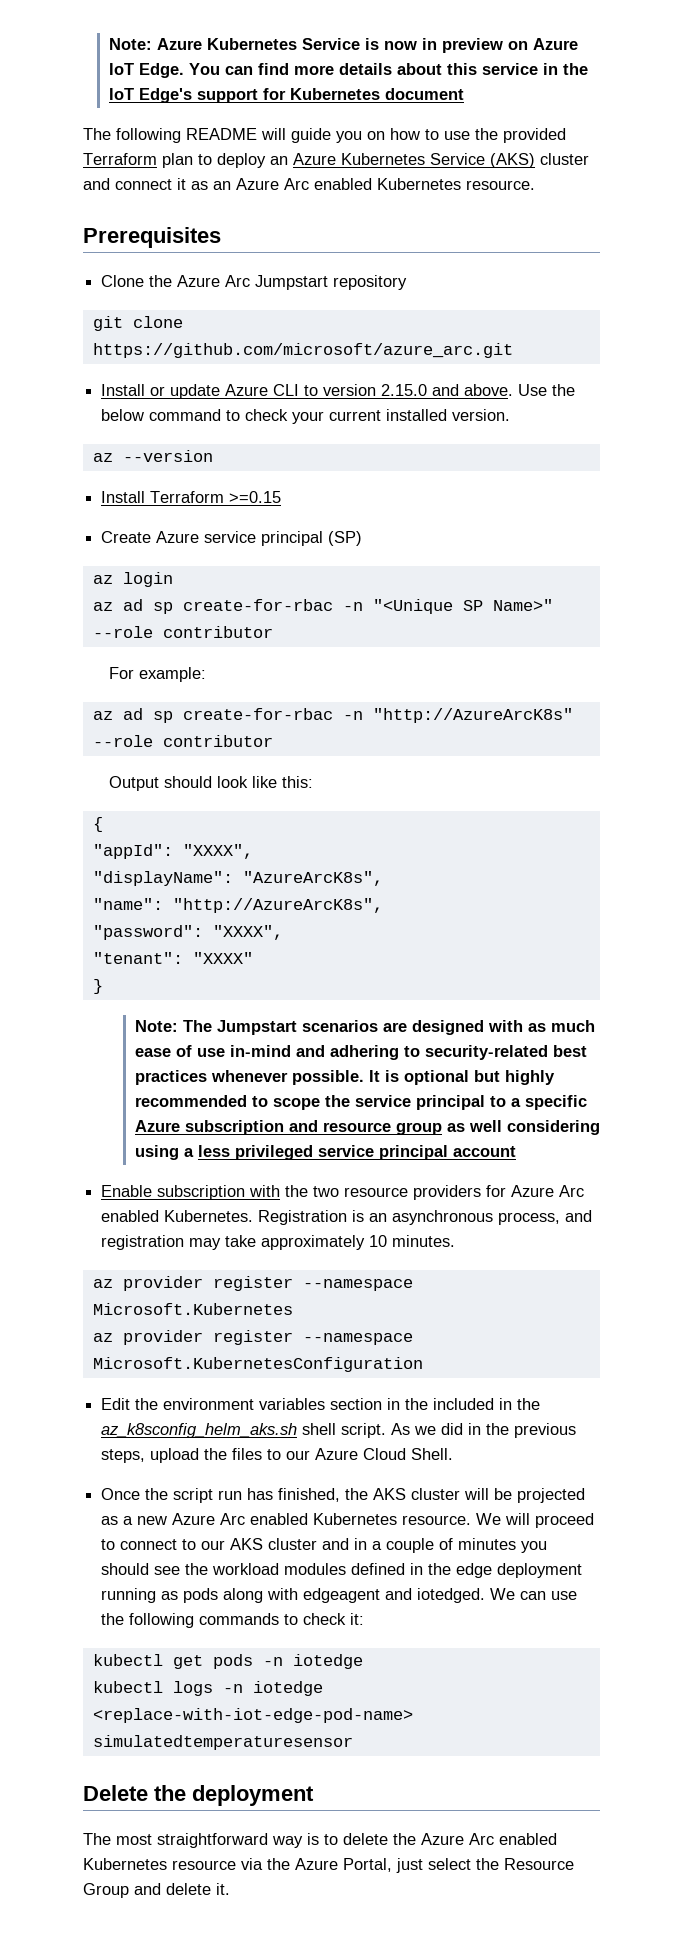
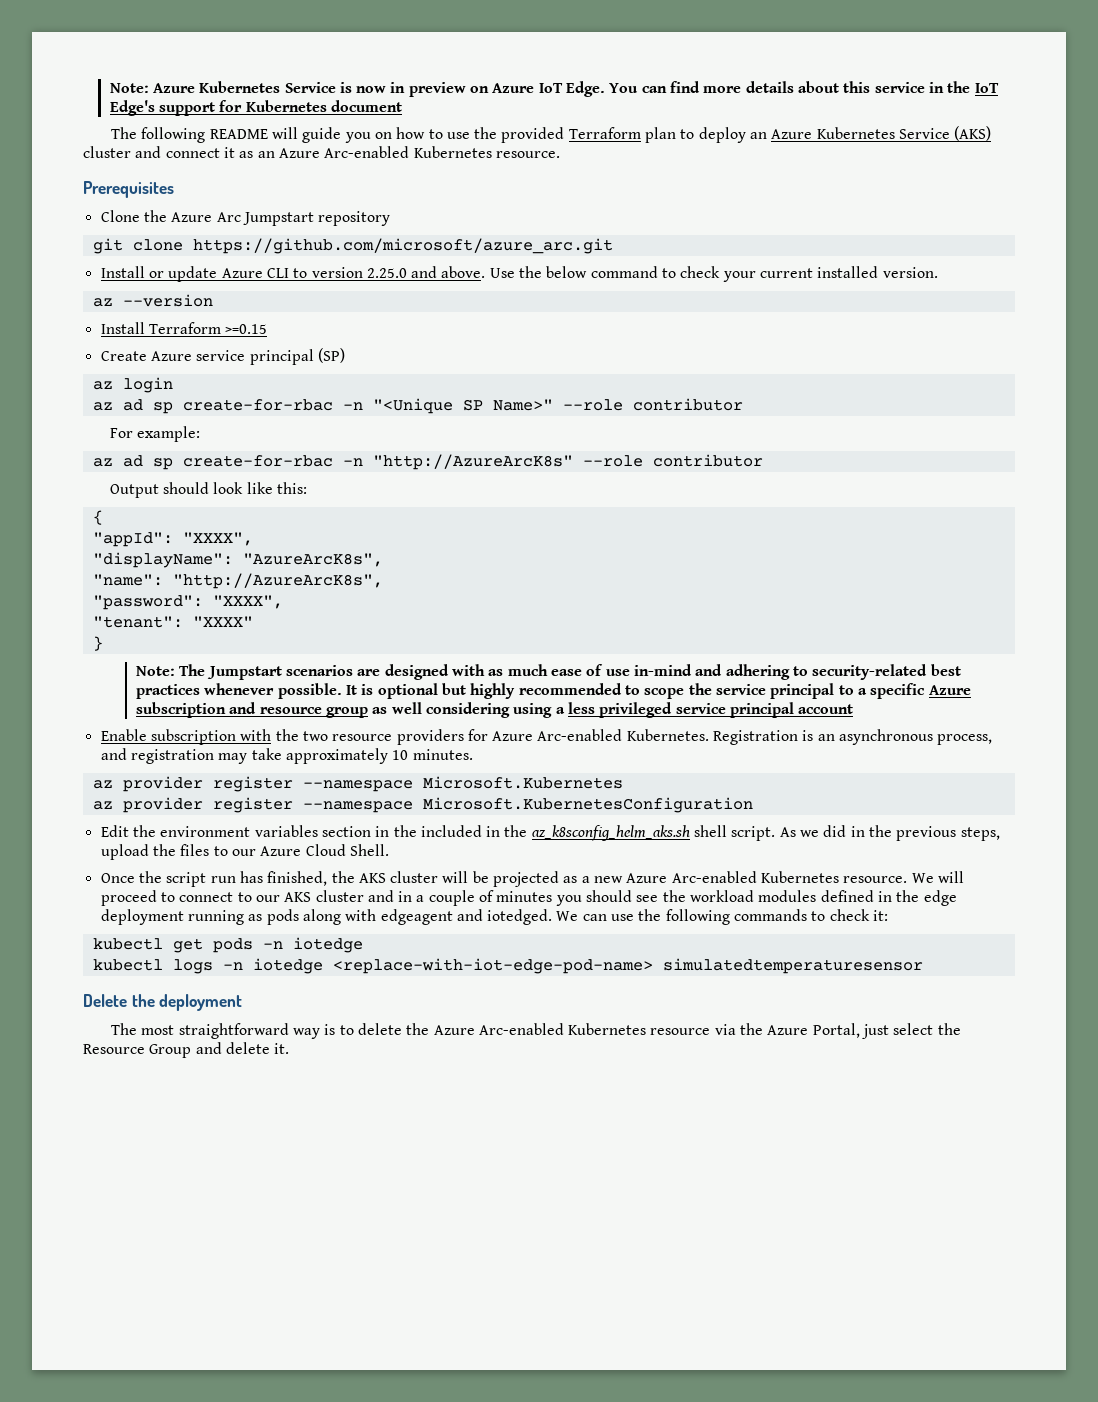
[284,178,372,190] Arc enabled -> [324,146,410,158] Arc-enabled
[381,384,428,396] 2.15.0 -> [366,268,407,278] 2.25.0
[559,1185,585,1197] [101,1210,160,1222] Arc enabled -> [537,729,623,741] Arc-enabled
[220,1513,309,1525] Arc enabled -> [671,871,757,883] Arc-enabled
[469,1833,557,1845] Arc enabled -> [478,1023,564,1035] Arc-enabled

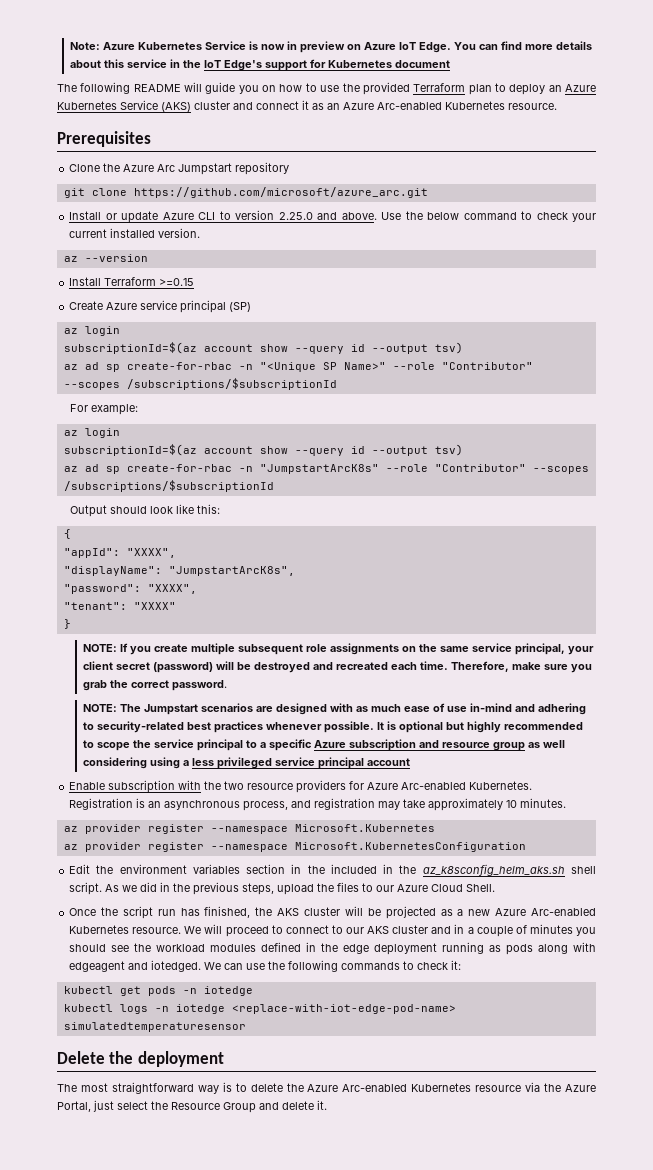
(173, 385) none -> [63,342,463,354] // subscriptionId=$(az account show --query id --output tsv)
[632,398,743,411] contributor -> [441,362,533,370] [63,378,337,390] "Contributor" --scopes /subscriptions/$subscriptionId
[92,454,763,470] // az ad sp create-for-rbac -n "http://AzureArcK8s" --role contributor -> [63,428,120,438] [63,444,463,456] [63,464,589,474] [63,480,274,492] // az login // subscriptionId=$(az account show --query id --output tsv) // az ad sp create-for-rbac -n "JumpstartArcK8s" --role "Contributor" --scopes /subscriptions/$subscriptionId
[242,553,383,567] [92,573,383,589] "AzureArcK8s", // "name": "http://AzureArcK8s", -> [168,566,295,576] "JumpstartArcK8s",
[136,666,176,676] Note: -> [83,643,595,655] [83,661,593,673] [83,680,228,691] [83,704,118,712] NOTE: If you create multiple subsequent role assignments on the same service principal, your client secret (password) will be destroyed and recreated each time. Therefore, make sure you grab the correct password. // NOTE:

